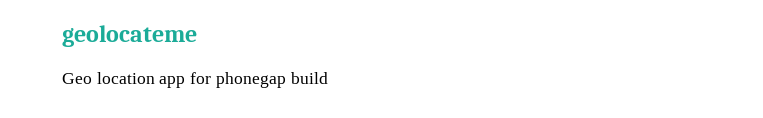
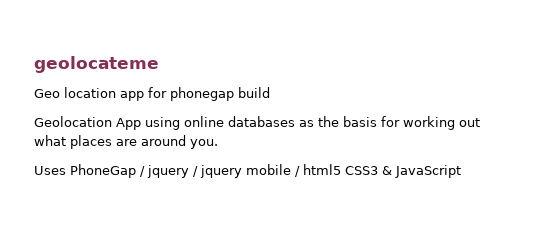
(328, 78) none -> [34,116,480,130] [34,135,218,149] [34,164,461,178] // Geolocation App using online databases as the basis for working out what places are around you. // Uses PhoneGap / jquery / jquery mobile / html5 CSS3 & JavaScript

